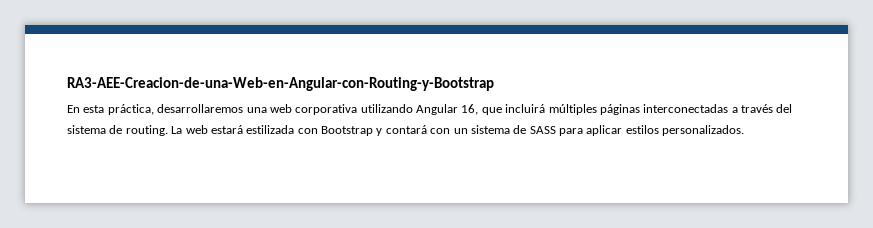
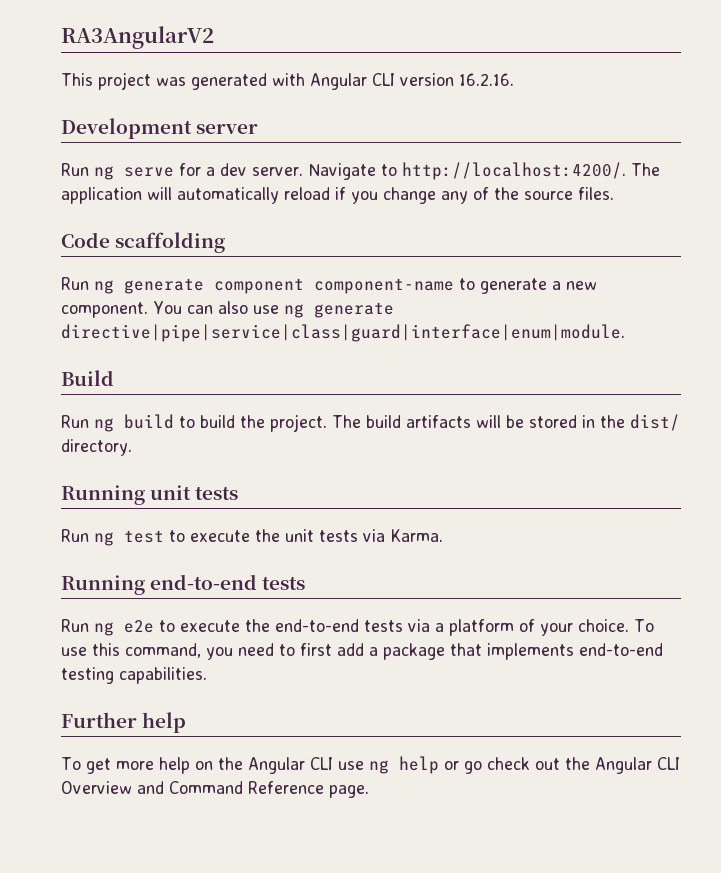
[67,77,494,91] [67,104,793,115] [67,125,745,136] RA3-AEE-Creacion-de-una-Web-en-Angular-con-Routing-y-Bootstrap // En esta práctica, desarrollaremos una web corporativa utilizando Angular 16, que incluirá múltiples páginas interconectadas a través del sistema de routing. La web estará estilizada con Bootstrap y contará con un sistema de SASS para aplicar estilos personalizados. -> [61,26,214,49] [61,72,514,90] [61,118,259,139] [61,162,660,180] [61,187,614,204] [61,232,226,253] [61,277,597,294] [61,301,394,318] [61,324,625,342] [61,370,114,386] [61,414,680,432] [61,439,132,456] [61,485,239,505] [61,529,443,546] [61,574,306,595] [61,619,654,636] [61,643,663,660] [61,667,207,684] [61,712,187,733] [61,756,680,774] [61,781,369,798] RA3AngularV2 // This project was generated with Angular CLI version 16.2.16. // Development server // Run ng serve for a dev server. Navigate to http://localhost:4200/. The application will automatically reload if you change any of the source files. // Code scaffolding // Run ng generate component component-name to generate a new component. You can also use ng generate directive|pipe|service|class|guard|interface|enum|module. // Build // Run ng build to build the project. The build artifacts will be stored in the dist/ directory. // Running unit tests // Run ng test to execute the unit tests via Karma. // Running end-to-end tests // Run ng e2e to execute the end-to-end tests via a platform of your choice. To use this command, you need to first add a package that implements end-to-end testing capabilities. // Further help // To get more help on the Angular CLI use ng help or go check out the Angular CLI Overview and Command Reference page.

